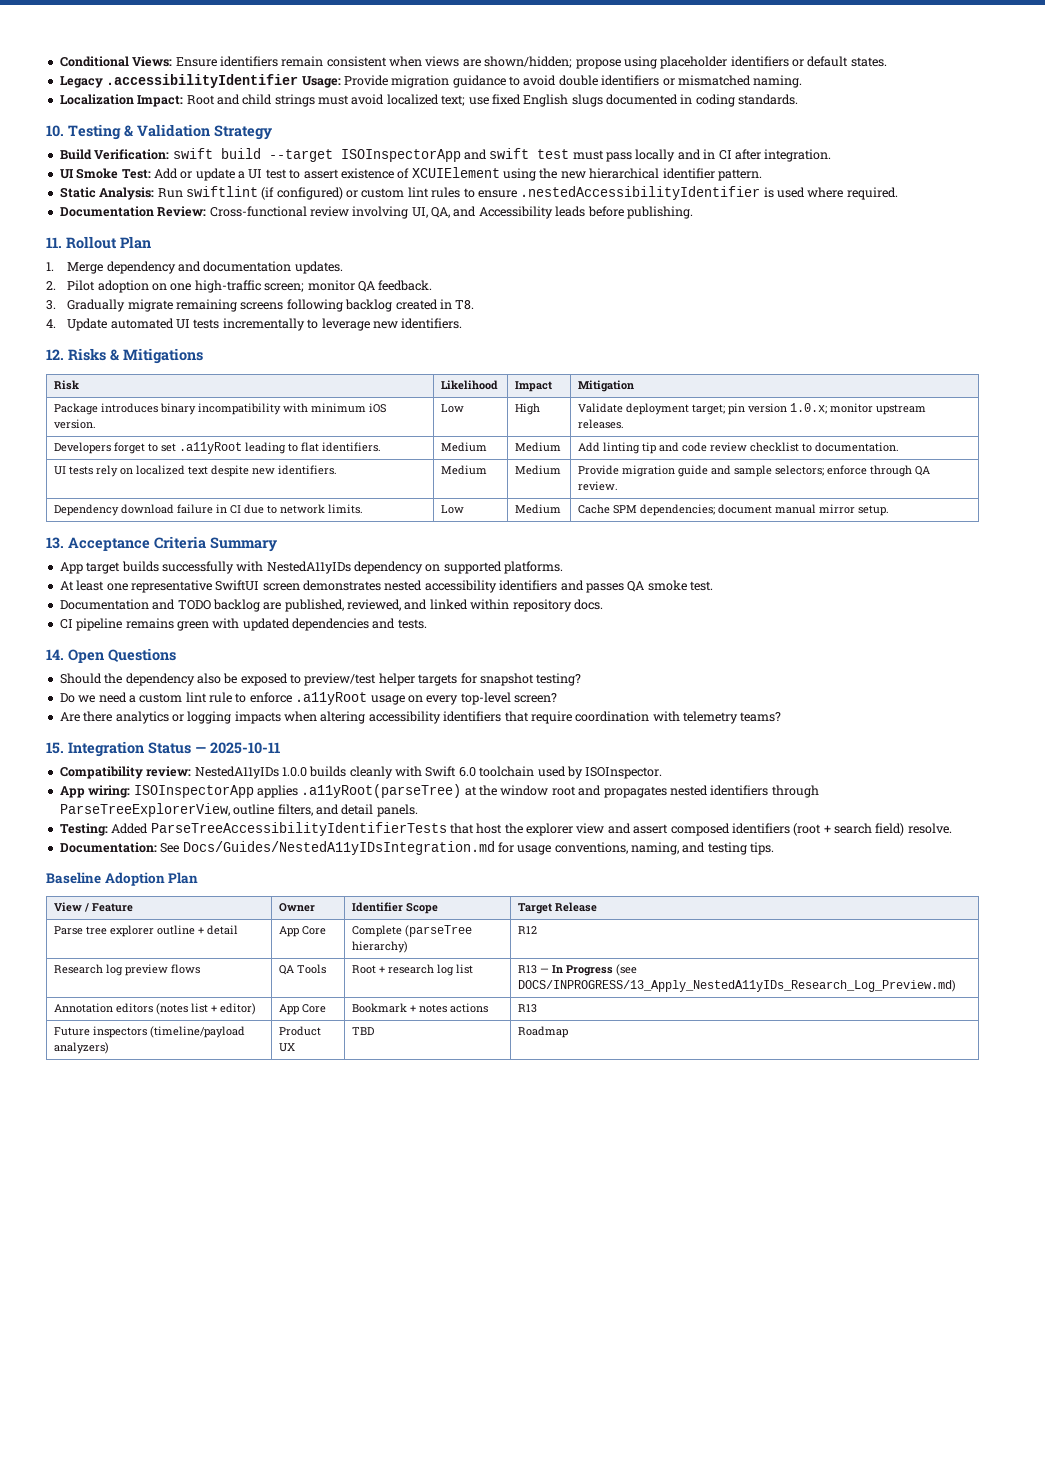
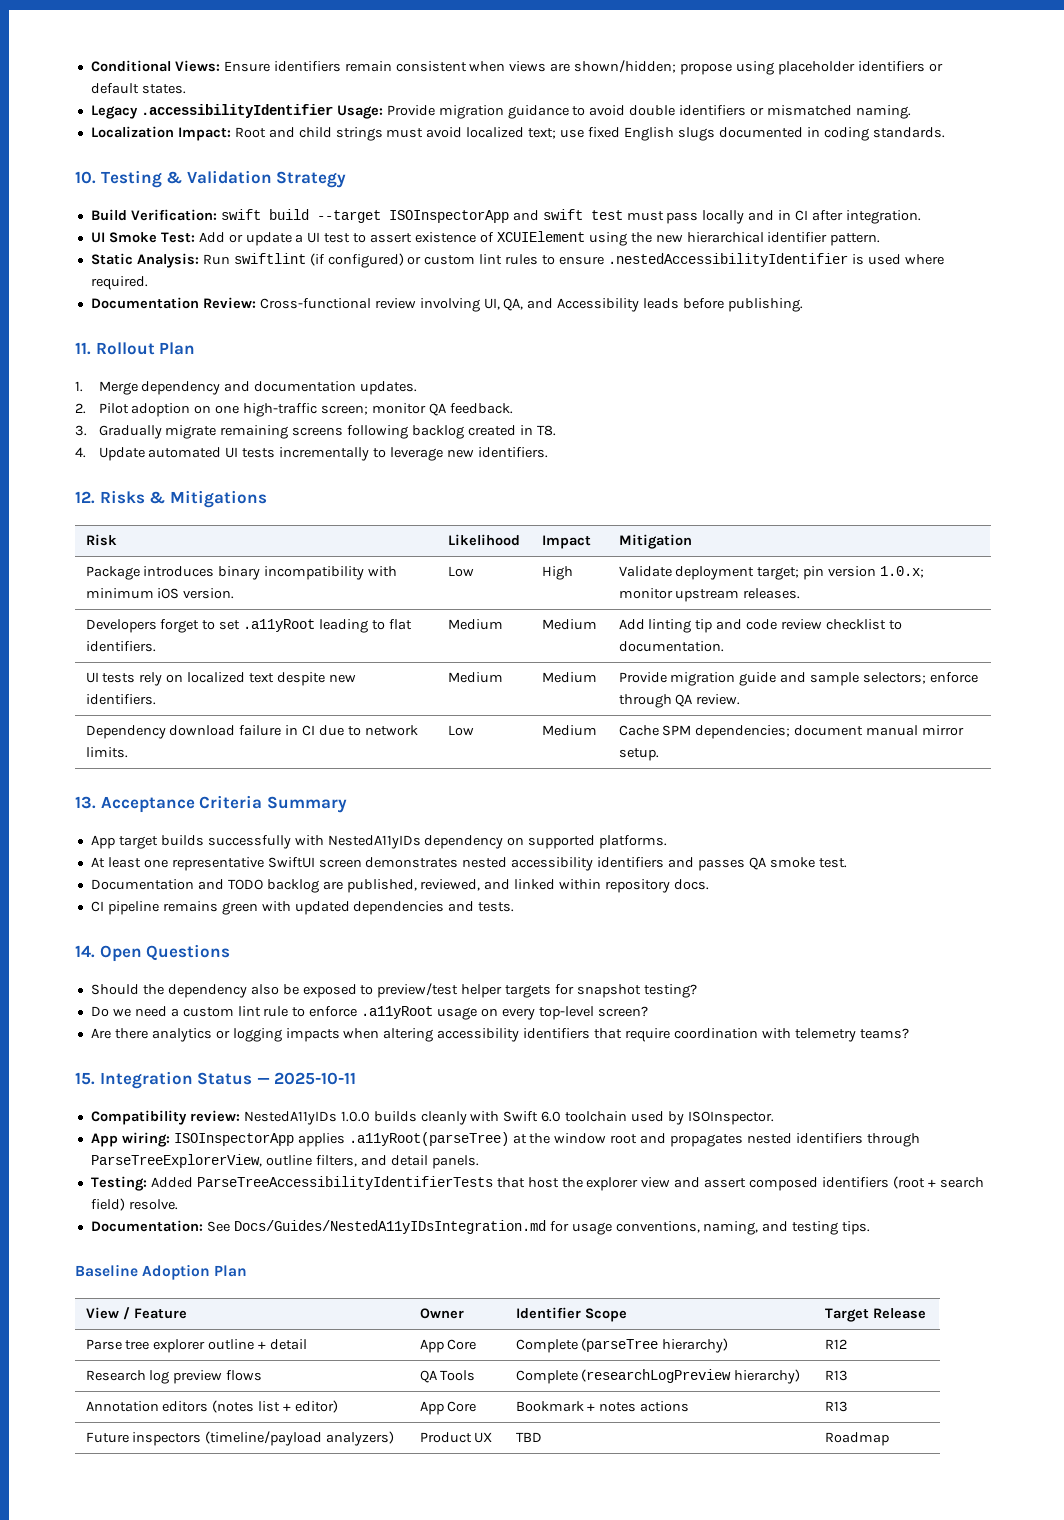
[351,964,473,976] [517,964,637,976] [517,980,956,992] Root + research log list | R13 — In Progress (see DOCS/INPROGRESS/13_Apply_NestedA11yIDs_Research_Log_Preview.md) -> [515,1369,801,1384] [824,1370,848,1381] Complete (researchLogPreview hierarchy) | R13

